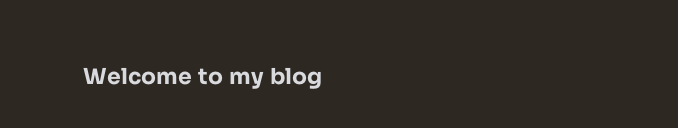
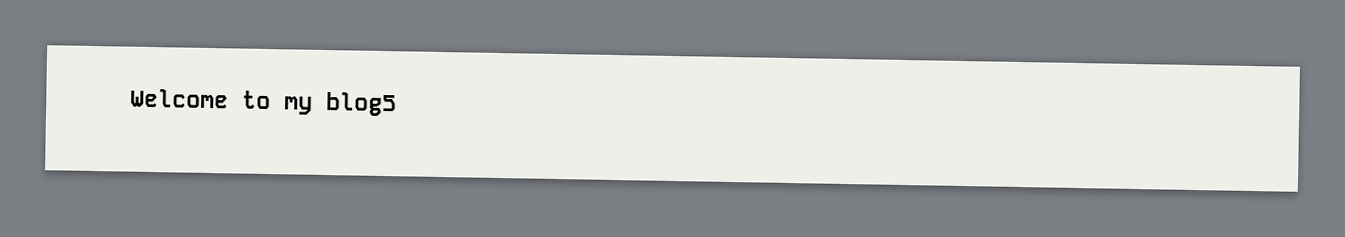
[269,67,322,89] blog -> [326,92,397,117] blog5

